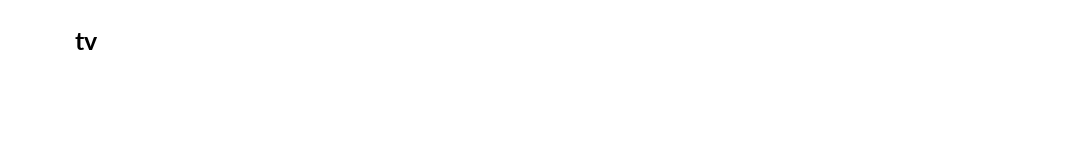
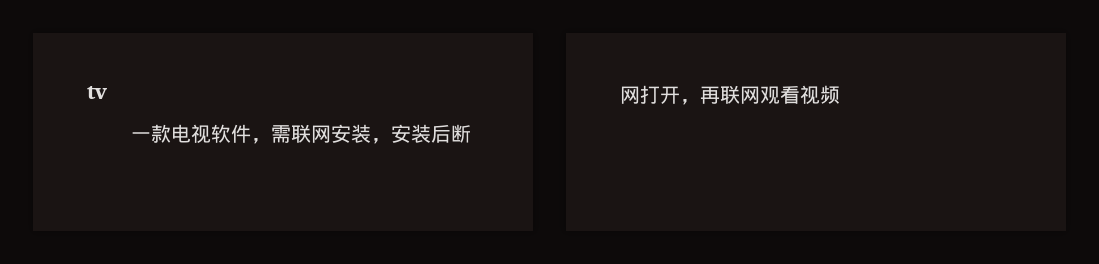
(98, 41) none -> [131,124,472,144] [620,85,840,105] // 一款电视软件，需联网安装，安装后断网打开，再联网观看视频

